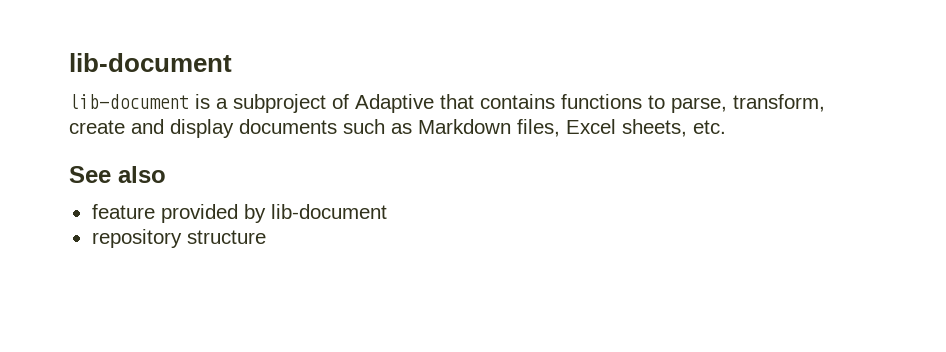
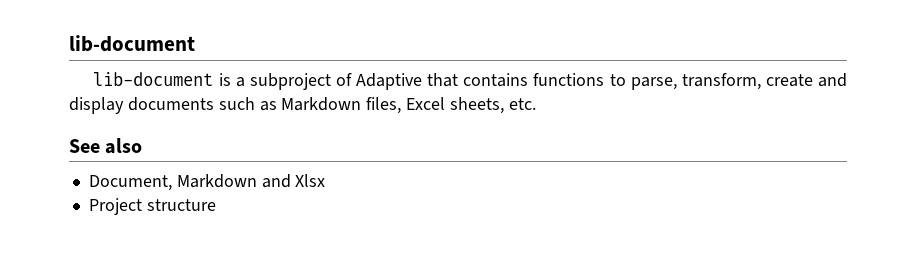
[91,204,387,223] [91,229,182,248] feature provided by lib-document // repository -> [88,174,326,191] [88,198,142,215] Document, Markdown and Xlsx // Project

